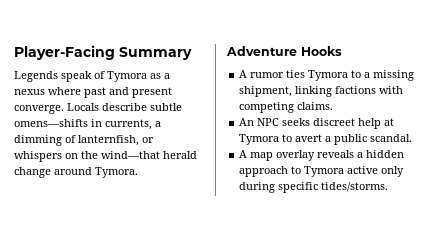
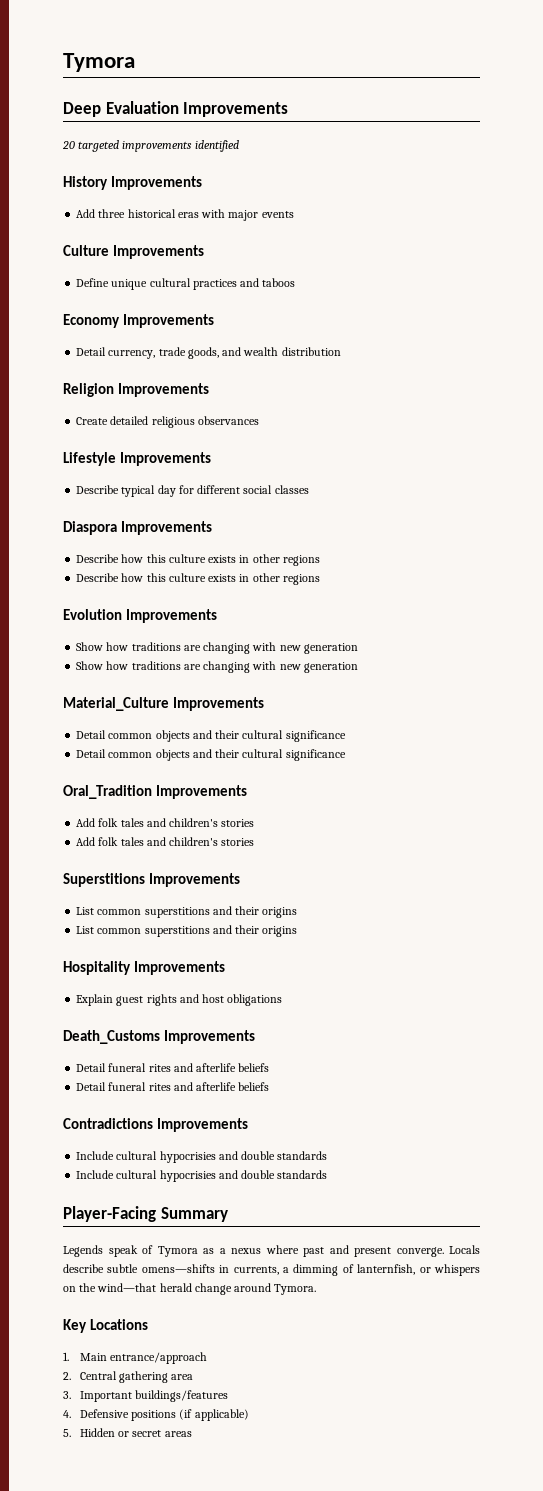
(14, 52) none -> [63,53,135,72] [63,101,289,117] [62,140,239,152] [63,176,202,190] [76,209,294,221] [63,245,204,259] [76,278,296,290] [63,314,214,328] [76,347,341,359] [63,383,209,397] [76,416,259,428] [63,452,211,466] [76,485,309,497] [63,521,212,535] [76,554,320,566] [76,573,320,585] [63,609,217,623] [76,642,358,654] [76,661,358,673] [63,697,264,711] [76,730,346,742] [76,749,346,761] [63,785,247,799] [76,818,255,827] [76,837,255,846] [63,873,240,887] [76,906,298,918] [76,925,298,937] [63,961,225,975] [76,994,283,1006] [63,1030,255,1044] [76,1063,270,1072] [76,1082,270,1091] [63,1118,248,1132] [76,1151,328,1163] [76,1170,328,1182] Tymora // Deep Evaluation Improvements // 20 targeted improvements identified // History Improvements // Add three historical eras with major events // Culture Improvements // Define unique cultural practices and taboos // Economy Improvements // Detail currency, trade goods, and wealth distribution // Religion Improvements // Create detailed religious observances // Lifestyle Improvements // Describe typical day for different social classes // Diaspora Improvements // Describe how this culture exists in other regions // Describe how this culture exists in other regions // Evolution Improvements // Show how traditions are changing with new generation // Show how traditions are changing with new generation // Material_Culture Improvements // Detail common objects and their cultural significance // Detail common objects and their cultural significance // Oral_Tradition Improvements // Add folk tales and children's stories // Add folk tales and children's stories // Superstitions Improvements // List common superstitions and their origins // List common superstitions and their origins // Hospitality Improvements // Explain guest rights and host obligations // Death_Customs Improvements // Detail funeral rites and afterlife beliefs // Detail funeral rites and afterlife beliefs // Contradictions Improvements // Include cultural hypocrisies and double standards // Include cultural hypocrisies and double standards //
[226,46,342,56] [239,70,415,81] [239,86,404,97] [239,102,334,113] [239,118,395,129] [239,134,413,145] [239,150,405,161] [239,166,405,177] [239,182,389,193] Adventure Hooks // A rumor ties Tymora to a missing shipment, linking factions with competing claims. // An NPC seeks discreet help at Tymora to avert a public scandal. // A map overlay reveals a hidden approach to Tymora active only during specific tides/storms. -> [63,1319,148,1333] [63,1352,208,1364] [63,1371,194,1383] [63,1390,229,1402] [63,1409,249,1421] [63,1428,192,1437] Key Locations // 1. Main entrance/approach // 2. Central gathering area // 3. Important buildings/features // 4. Defensive positions (if applicable) // 5. Hidden or secret areas

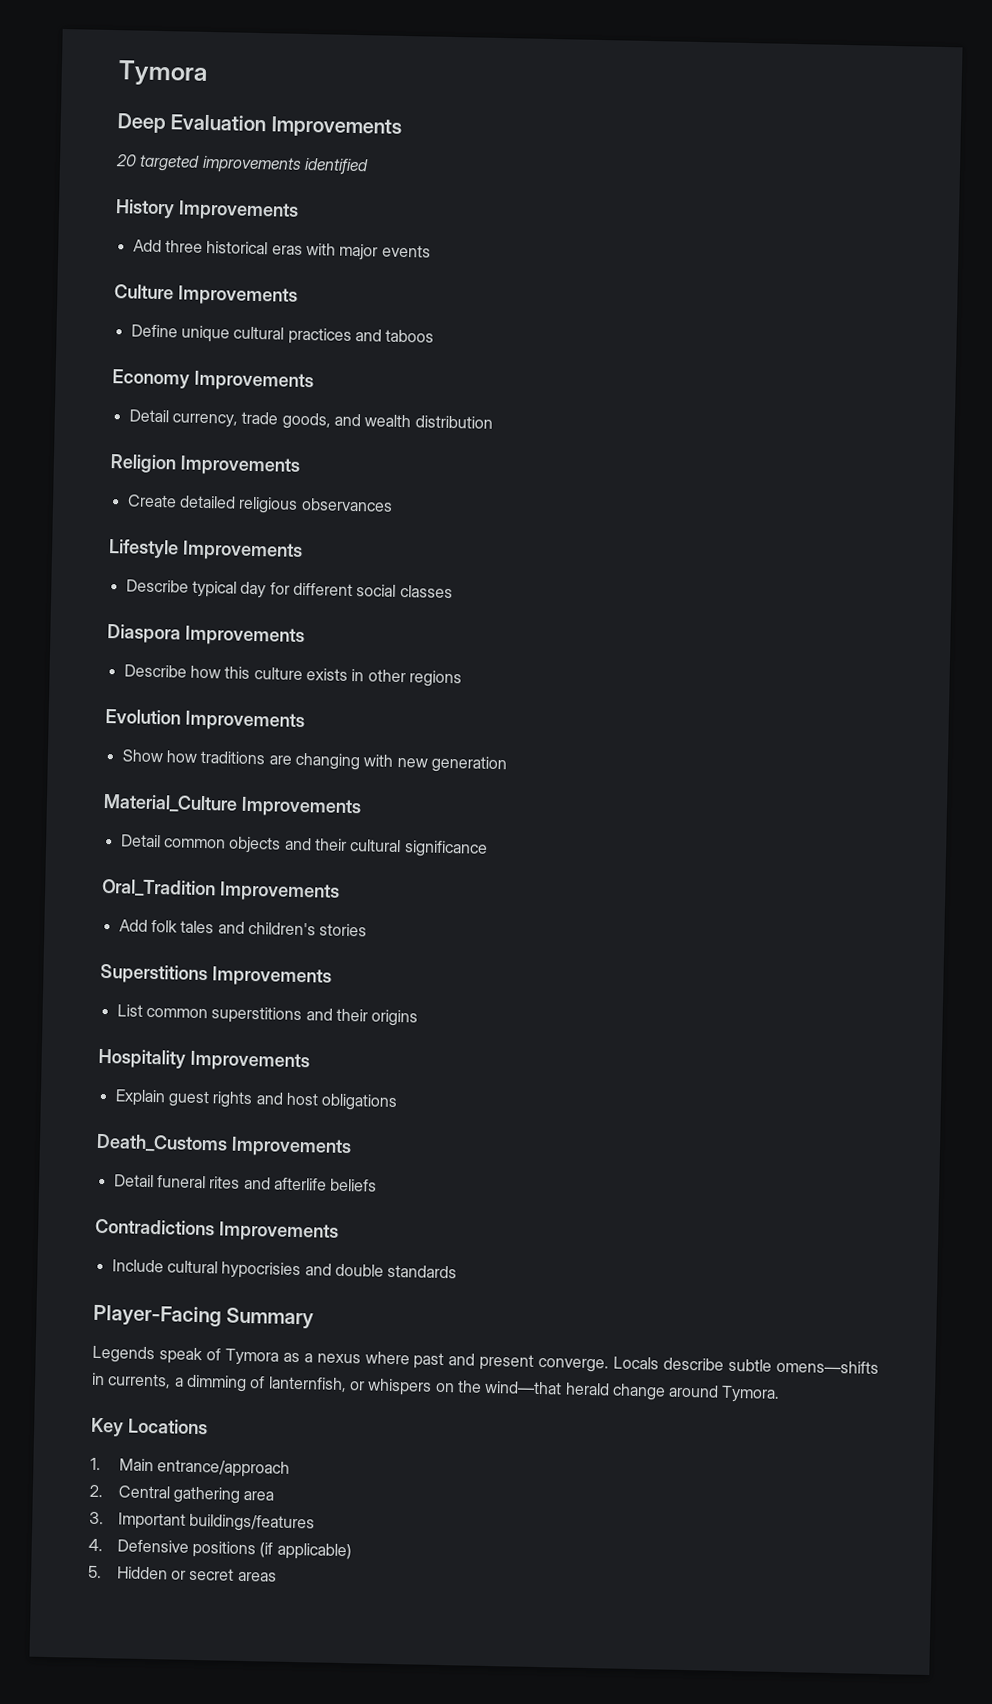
[76,573,320,585] // Describe how this culture exists in other regions -> (462, 679) none
[76,661,358,673] // Show how traditions are changing with new generation -> (507, 764) none
[76,749,346,761] // Detail common objects and their cultural significance -> (488, 849) none
[76,837,255,846] // Add folk tales and children's stories -> (368, 930) none
[76,925,298,937] // List common superstitions and their origins -> (419, 1018) none
[76,1082,270,1091] // Detail funeral rites and afterlife beliefs -> (378, 1185) none
[76,1170,328,1182] // Include cultural hypocrisies and double standards -> (458, 1271) none

